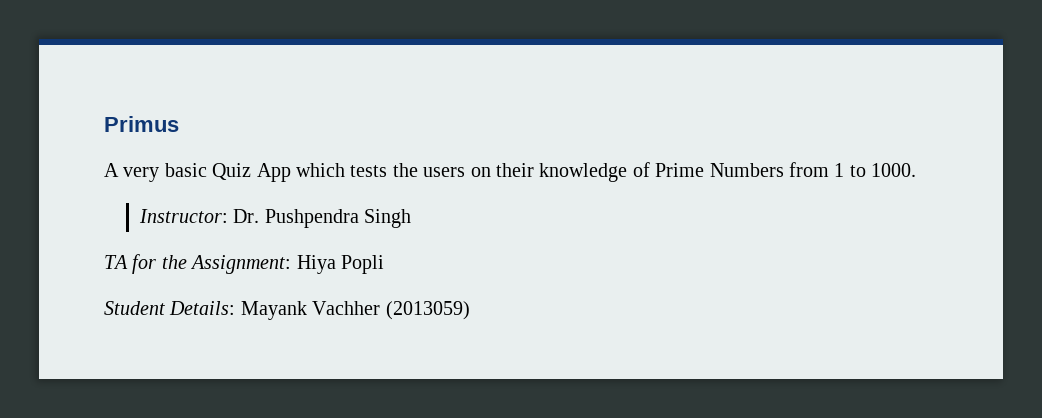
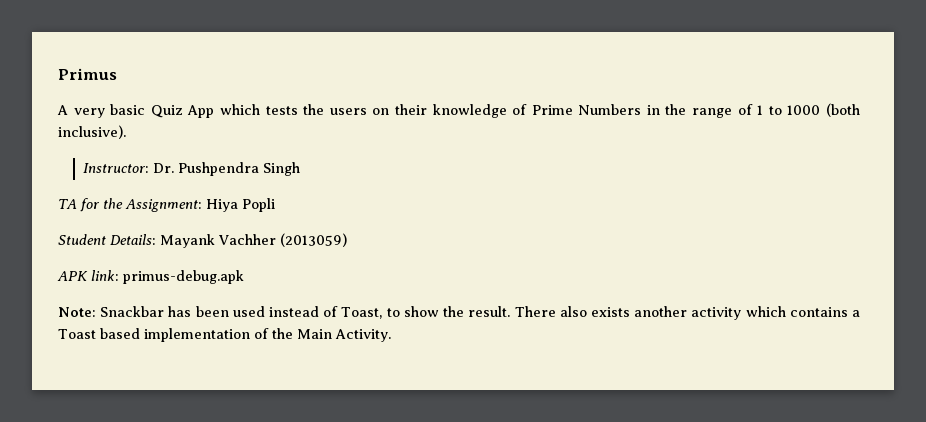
[788,162,917,177] from 1 to 1000. -> [646,103,861,118] [58,125,126,139] in the range of 1 to 1000 (both inclusive).
(470, 310) none -> [57,270,244,284] [58,306,860,320] [58,328,391,342] // APK link: primus-debug.apk // Note: Snackbar has been used instead of Toast, to show the result. There also exists another activity which contains a Toast based implementation of the Main Activity.

